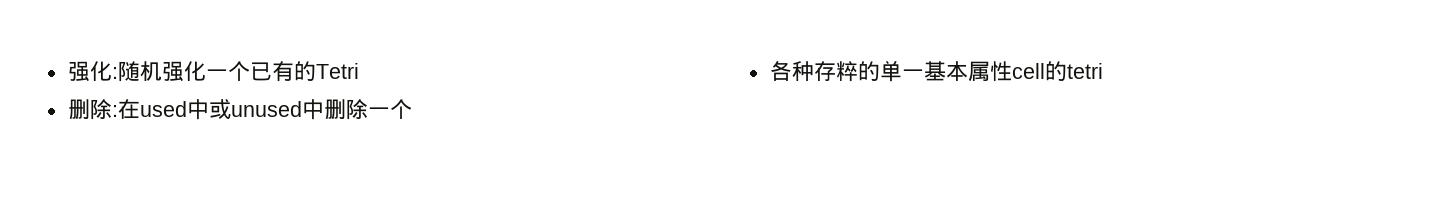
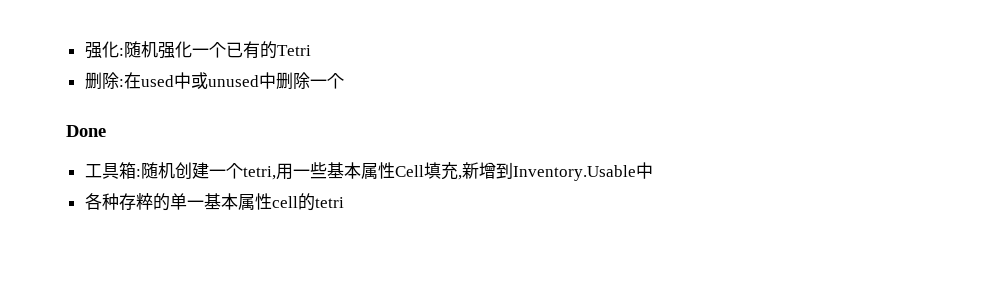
(412, 109) none -> [66,125,106,137] [84,162,653,181] // Done // 工具箱:随机创建一个tetri,用一些基本属性Cell填充,新增到Inventory.Usable中

